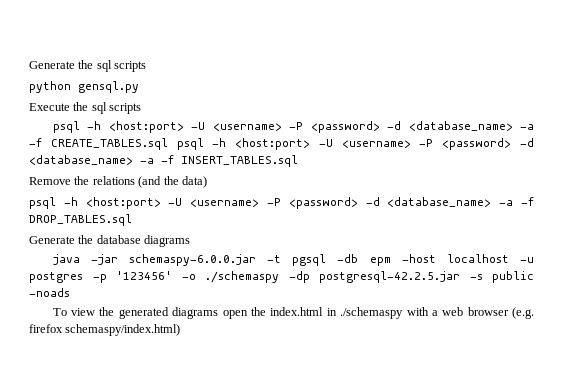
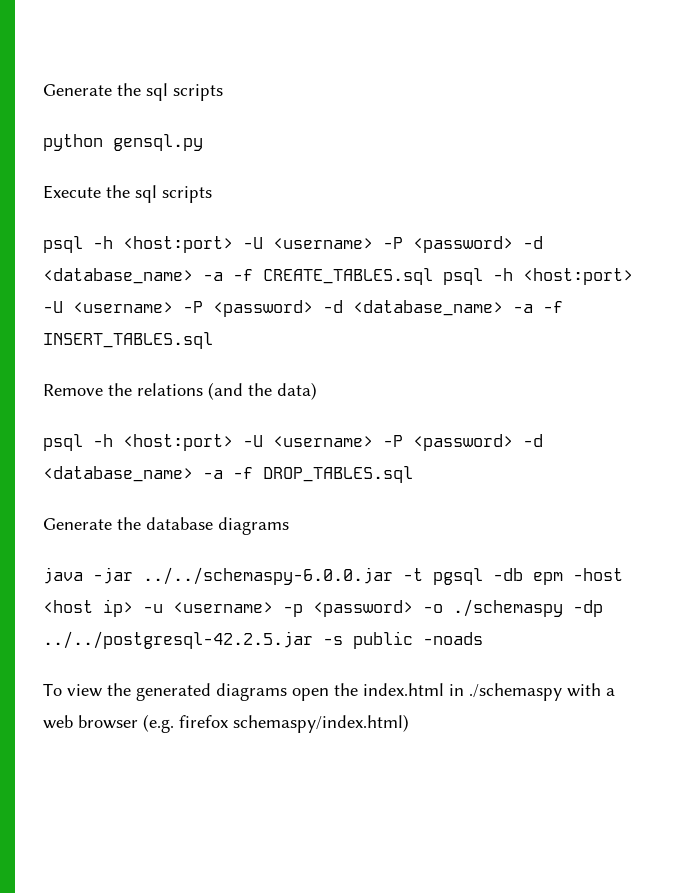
[129,254,257,266] schemaspy-6.0.0.jar -> [143,567,393,585] ../../schemaspy-6.0.0.jar
[446,254,535,263] [29,271,172,283] localhost -u postgres -p '123456' -> [43,599,413,617] <host ip> -u <username> -p <password>
[319,271,460,283] postgresql-42.2.5.jar -> [43,631,313,649] ../../postgresql-42.2.5.jar

